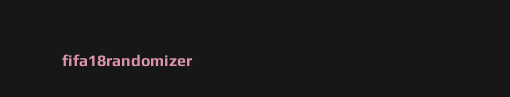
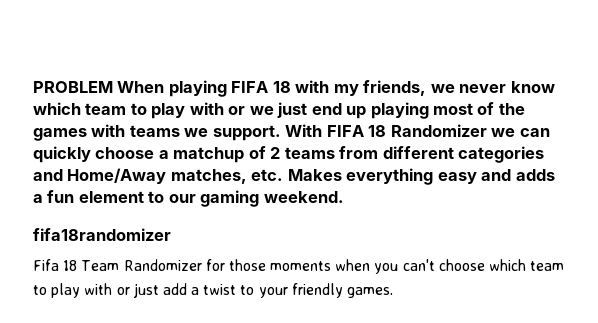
[62,54,193,67] fifa18randomizer -> [33,80,555,97] [33,102,525,119] [33,124,550,141] [33,146,545,163] [33,168,555,185] [33,190,344,207] [33,228,171,241] [33,259,565,274] [33,283,394,298] PROBLEM When playing FIFA 18 with my friends, we never know which team to play with or we just end up playing most of the games with teams we support. With FIFA 18 Randomizer we can quickly choose a matchup of 2 teams from different categories and Home/Away matches, etc. Makes everything easy and adds a fun element to our gaming weekend. // fifa18randomizer // Fifa 18 Team Randomizer for those moments when you can't choose which team to play with or just add a twist to your friendly games.

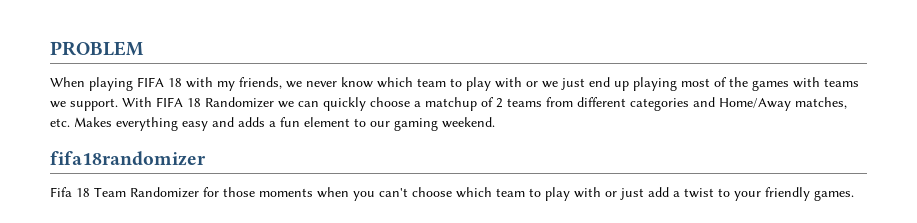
(113, 87) none -> (144, 48) //

